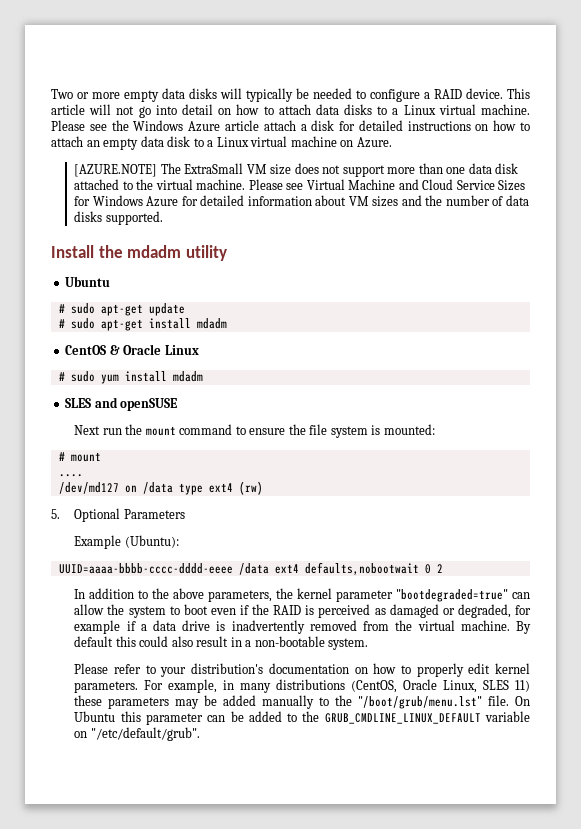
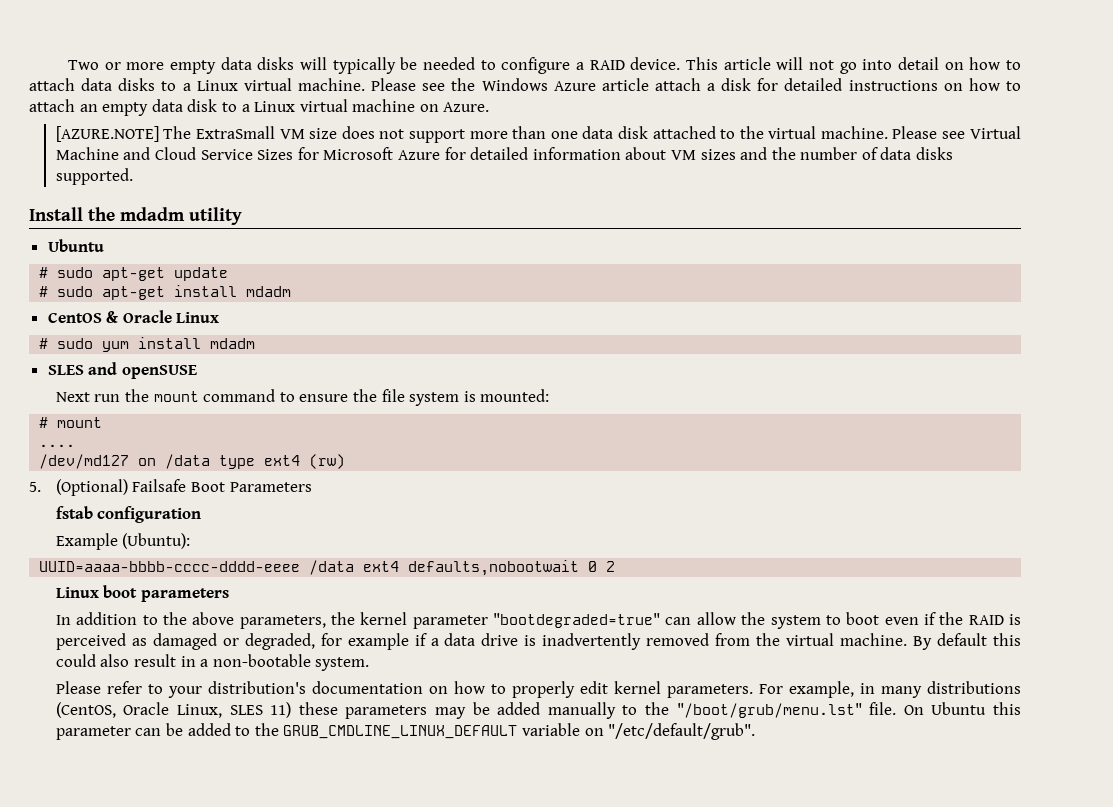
[92,195,143,206] Windows -> [323,147,394,160] Microsoft
[74,508,121,522] Optional -> [55,479,226,496] (Optional) Failsafe Boot
(185, 514) none -> [55,506,202,523] // fstab configuration
(443, 568) none -> [55,585,230,602] // Linux boot parameters

